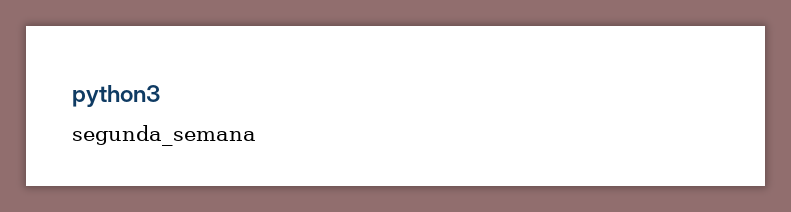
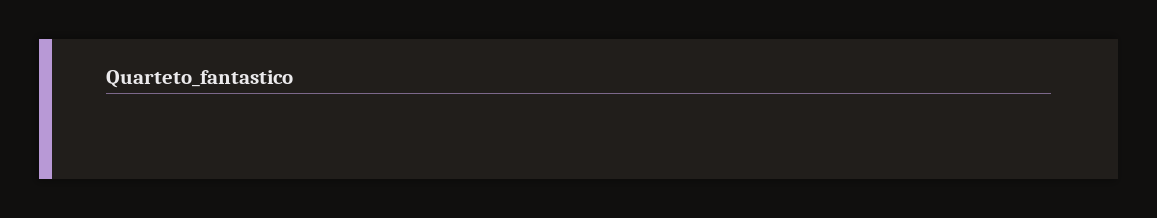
[72,85,160,107] [72,125,256,146] python3 // segunda_semana -> [106,70,293,88] Quarteto_fantastico

